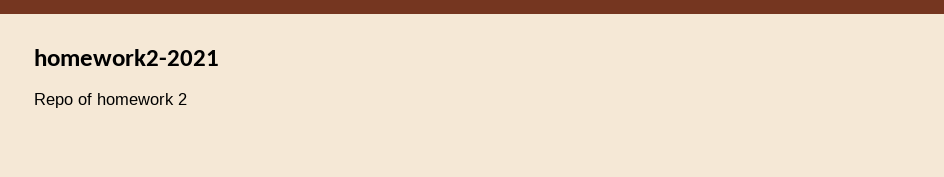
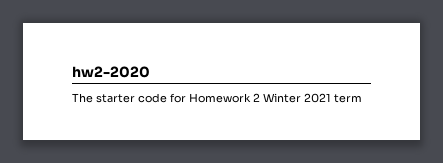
[34,49,219,66] [34,93,187,108] homework2-2021 // Repo of homework 2 -> [72,66,150,78] [72,93,362,103] hw2-2020 // The starter code for Homework 2 Winter 2021 term

